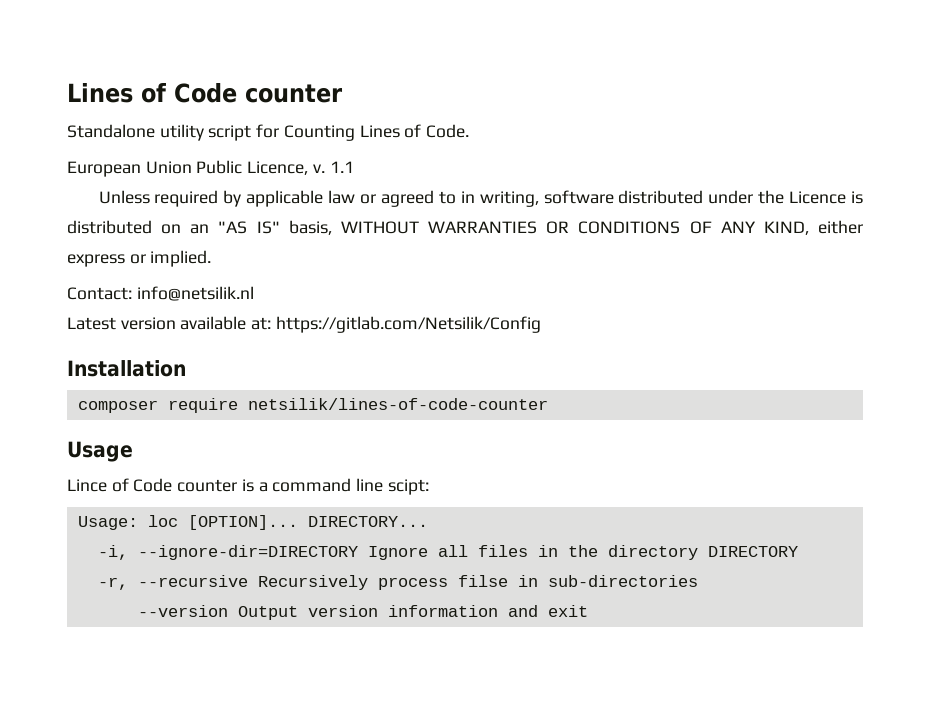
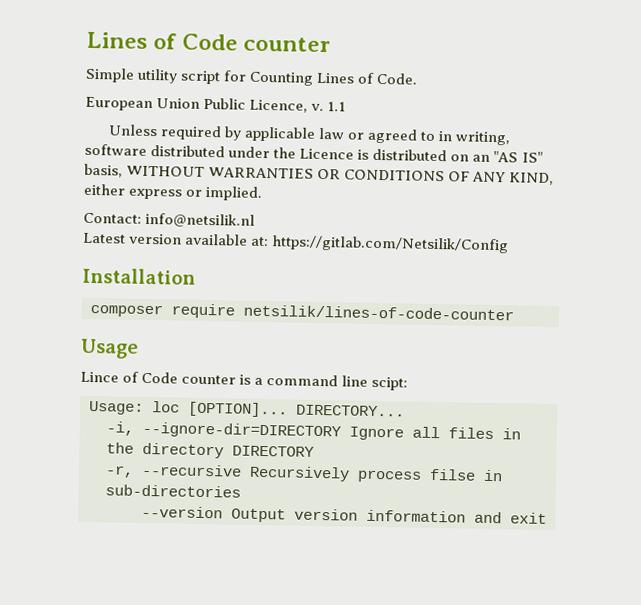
[67,124,155,138] Standalone -> [85,67,135,83] Simple

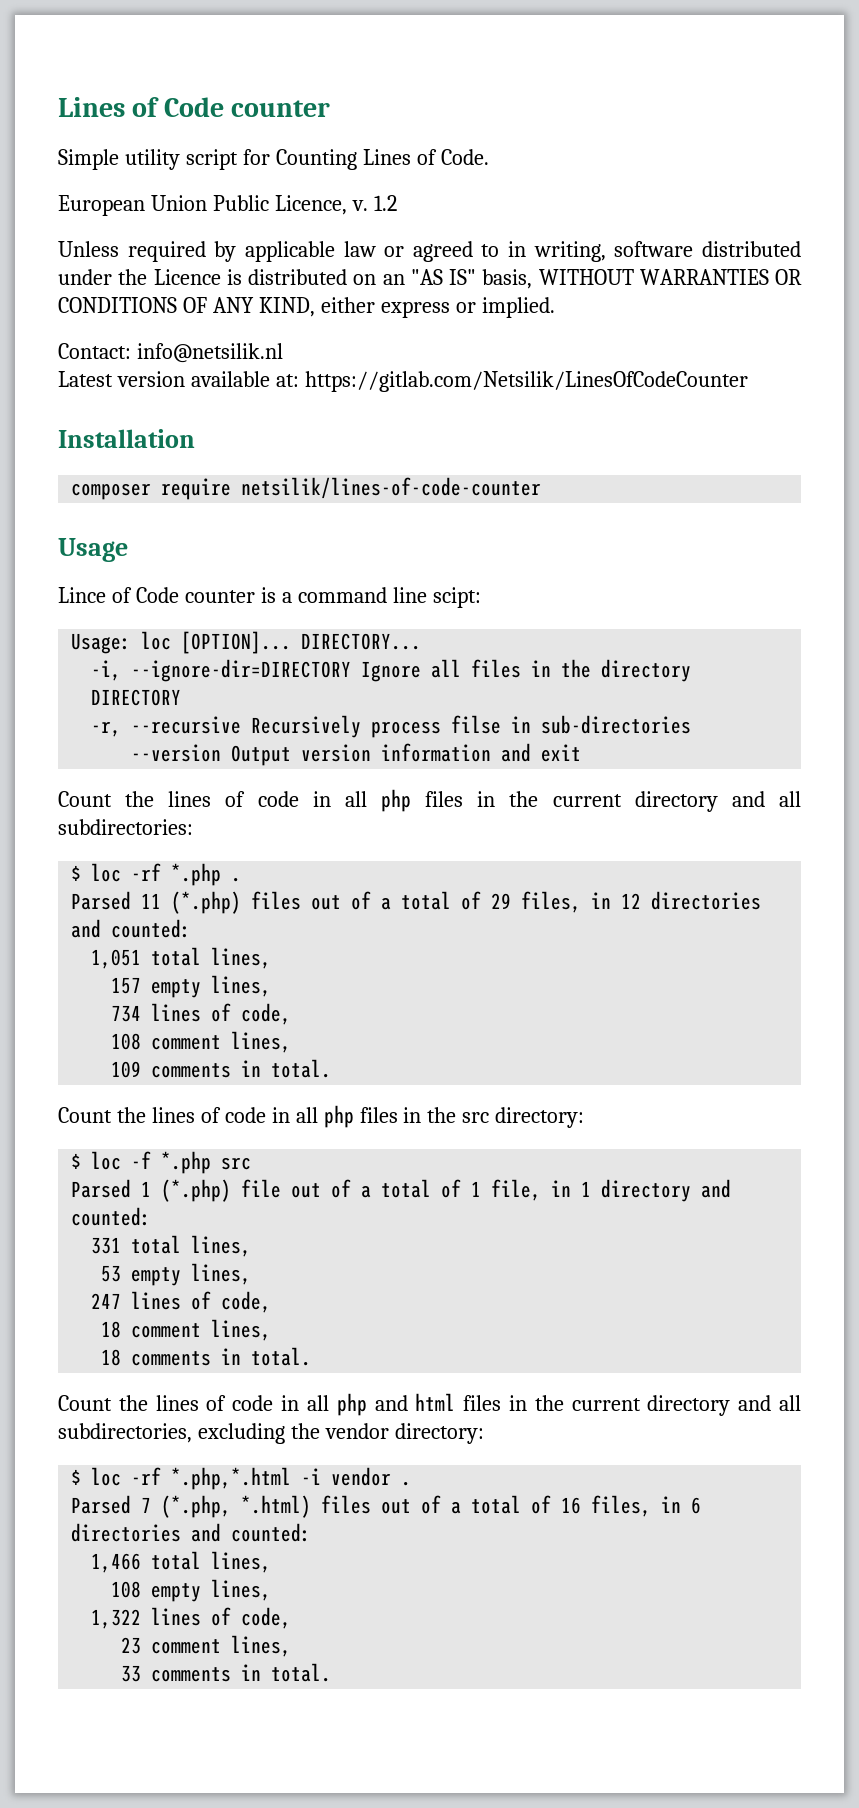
[327,101,347,112] 1.1 -> [373,195,397,211] 1.2
[271,235,510,254] https://gitlab.com/Netsilik/Config -> [304,371,748,392] https://gitlab.com/Netsilik/LinesOfCodeCounter
(547, 518) none -> [58,789,801,812] [58,819,193,835] [71,863,242,886] [71,891,762,914] [71,919,192,938] [91,947,272,969] [111,975,272,998] [111,1003,292,1025] [111,1031,292,1053] [111,1059,332,1078] [58,1105,585,1128] [71,1151,252,1174] [71,1179,732,1202] [71,1207,152,1226] [91,1235,252,1257] [101,1263,252,1286] [91,1291,272,1313] [101,1319,272,1341] [101,1347,312,1366] [58,1393,801,1416] [58,1423,484,1444] [71,1467,412,1490] [71,1495,702,1518] [71,1523,312,1542] [91,1551,272,1573] [111,1579,272,1602] [91,1607,292,1629] [121,1635,292,1657] [121,1663,332,1682] // Count the lines of code in all php files in the current directory and all subdirectories: // $ loc -rf *.php . // Parsed 11 (*.php) files out of a total of 29 files, in 12 directories and counted: // 1,051 total lines, // 157 empty lines, // 734 lines of code, // 108 comment lines, // 109 comments in total. // Count the lines of code in all php files in the src directory: // $ loc -f *.php src // Parsed 1 (*.php) file out of a total of 1 file, in 1 directory and counted: // 331 total lines, // 53 empty lines, // 247 lines of code, // 18 comment lines, // 18 comments in total. // Count the lines of code in all php and html files in the current directory and all subdirectories, excluding the vendor directory: // $ loc -rf *.php,*.html -i vendor . // Parsed 7 (*.php, *.html) files out of a total of 16 files, in 6 directories and counted: // 1,466 total lines, // 108 empty lines, // 1,322 lines of code, // 23 comment lines, // 33 comments in total.

